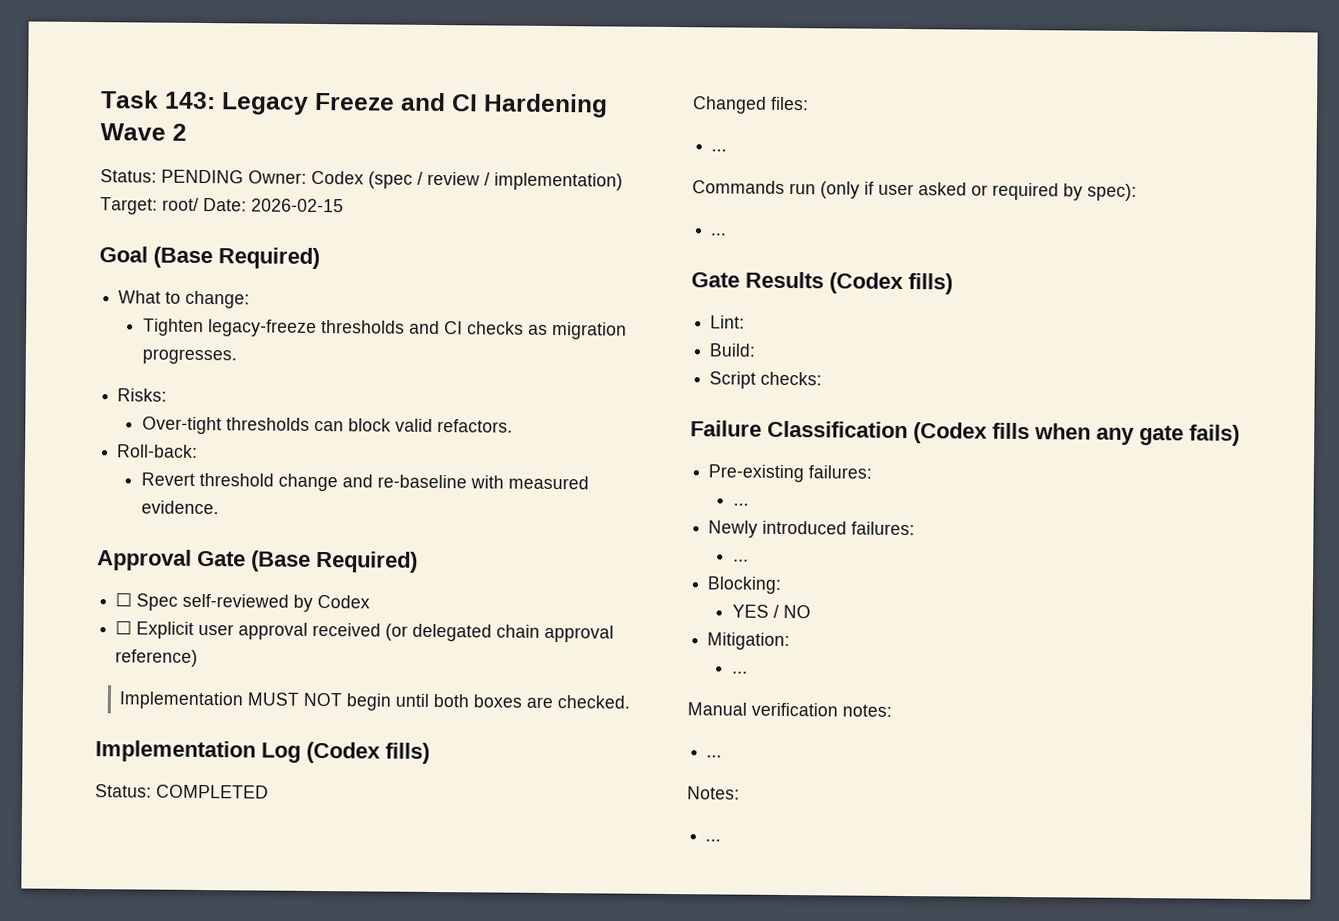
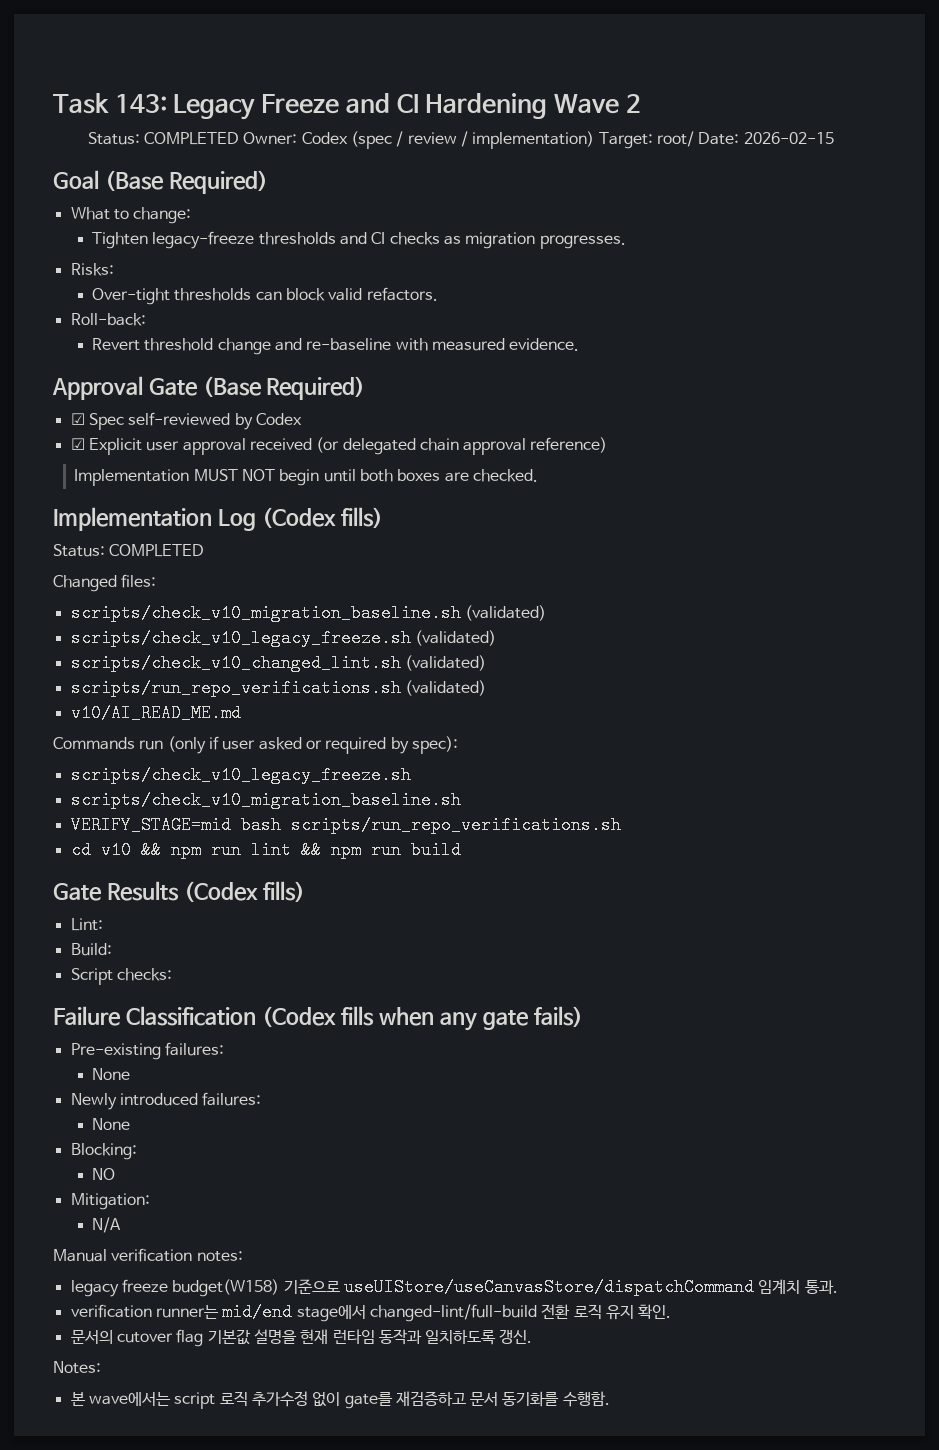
[161,169,244,184] PENDING -> [143,132,239,145] COMPLETED
[115,592,133,607] ☐ -> [70,413,85,425] ☑
[115,620,133,635] ☐ -> [70,438,85,450] ☑
[711,149,728,152] ... -> [70,604,546,622] [70,629,496,647] [70,654,486,672] [70,679,486,697] [70,704,241,722] scripts/check_v10_migration_baseline.sh (validated) // scripts/check_v10_legacy_freeze.sh (validated) // scripts/check_v10_changed_lint.sh (validated) // scripts/run_repo_verifications.sh (validated) // v10/AI_READ_ME.md
[710,233,727,236] ... -> [70,766,411,784] [70,791,461,809] [70,816,621,834] [70,841,461,859] scripts/check_v10_legacy_freeze.sh // scripts/check_v10_migration_baseline.sh // VERIFY_STAGE=mid bash scripts/run_repo_verifications.sh // cd v10 && npm run lint && npm run build
[732,503,749,506] // ... -> [91,1068,130,1080] // None
[732,559,749,562] // ... -> [91,1118,130,1130] // None
[731,604,779,618] YES / -> (137, 1151) none
[731,671,748,674] ... -> [91,1217,121,1233] N/A
[706,755,723,758] [687,786,740,800] [705,839,722,842] ... // Notes: // ... -> [70,1278,838,1297] [70,1303,672,1322] [70,1329,533,1347] [53,1361,101,1374] [70,1391,610,1409] legacy freeze budget(W158) 기준으로 useUIStore/useCanvasStore/dispatchCommand 임계치 통과. // verification runner는 mid/end stage에서 changed-lint/full-build 전환 로직 유지 확인. // 문서의 cutover flag 기본값 설명을 현재 런타임 동작과 일치하도록 갱신. // Notes: // 본 wave에서는 script 로직 추가수정 없이 gate를 재검증하고 문서 동기화를 수행함.

